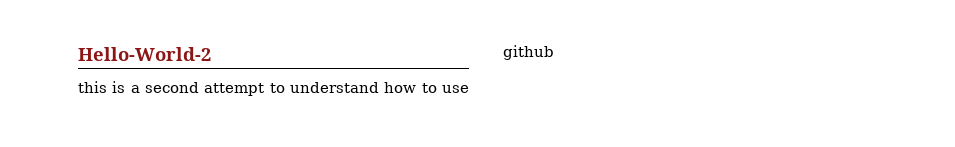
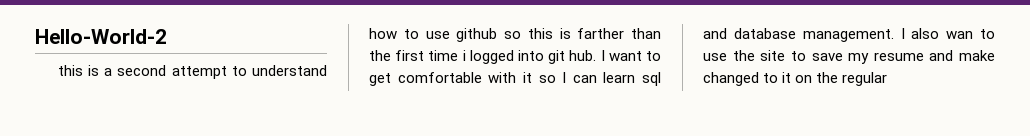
(554, 52) none -> [504,28,661,39] [369,50,661,64] [369,72,661,86] [703,28,995,42] [703,50,995,64] [703,72,888,86] so this is farther than the first time i logged into git hub. I want to get comfortable with it so I can learn sql and database management. I also wan to use the site to save my resume and make changed to it on the regular

